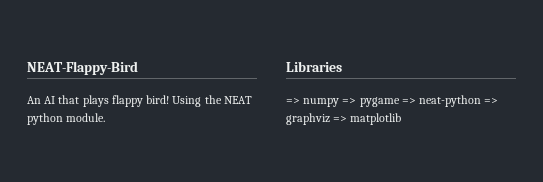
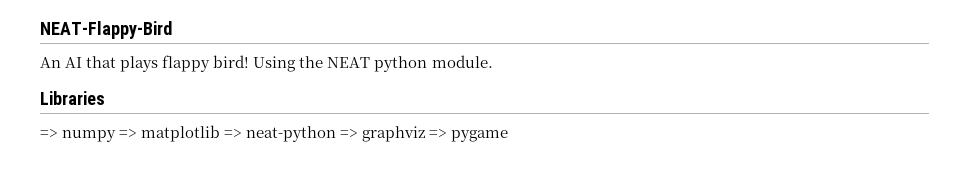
[359,97,400,107] pygame -> [141,125,221,142] matplotlib
[350,113,402,125] matplotlib -> [451,130,509,142] pygame

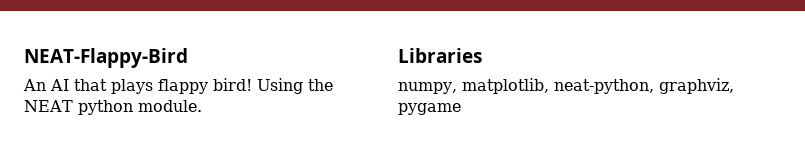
[40,125,448,142] => numpy => matplotlib => neat-python => graphviz => -> [398,78,734,94] numpy, matplotlib, neat-python, graphviz,

